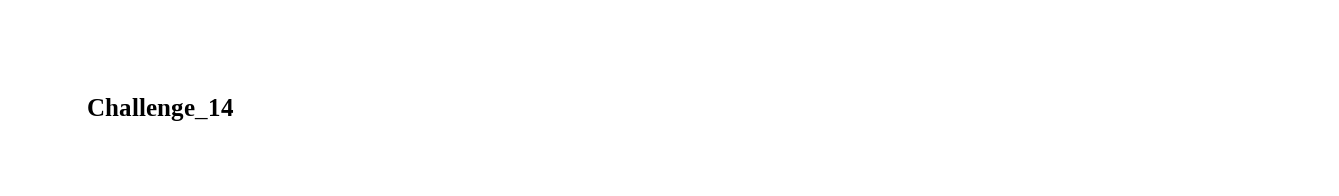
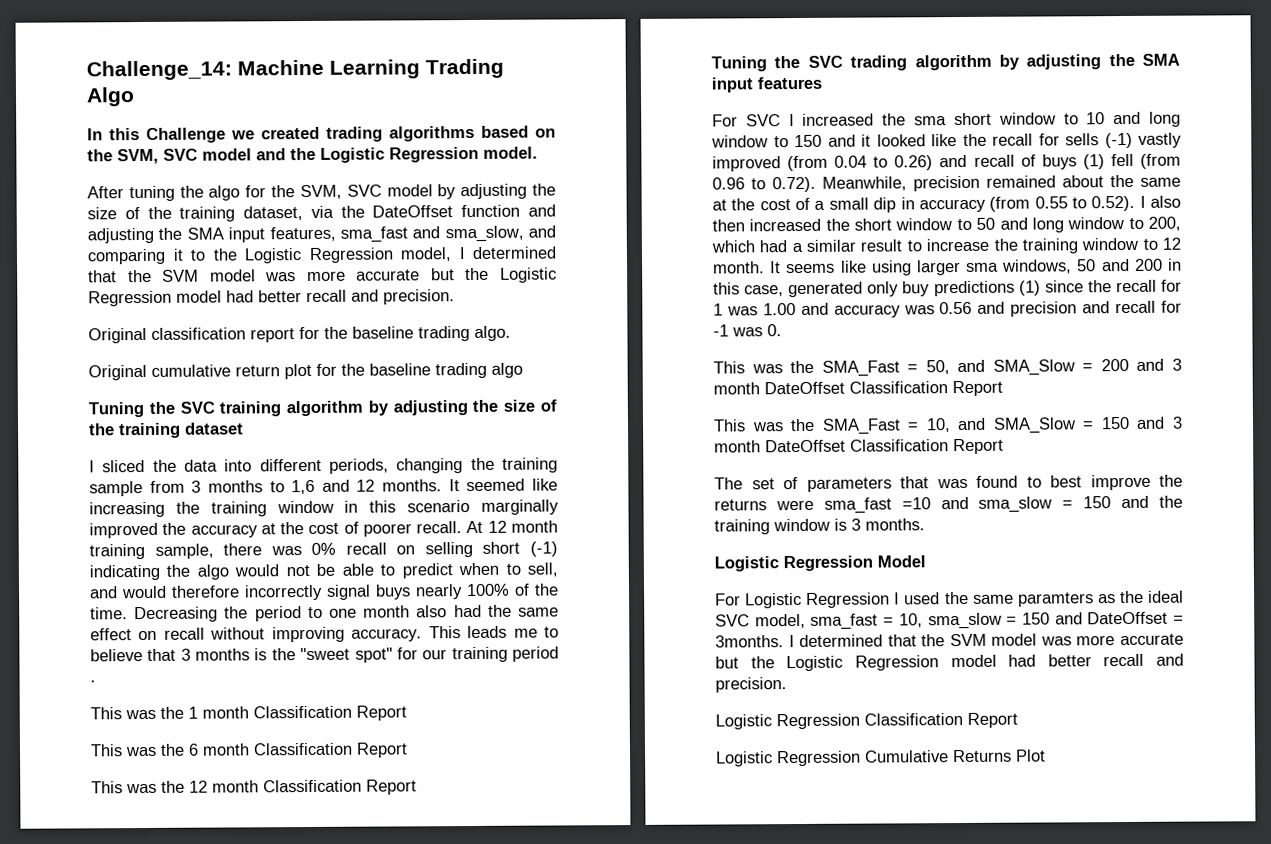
[87,98,234,121] Challenge_14 -> [86,58,504,81] [86,87,135,107] [87,125,556,143] [87,146,538,165] [87,183,556,202] [87,204,556,222] [87,225,556,244] [87,246,556,265] [88,267,557,283] [88,289,455,307] [88,325,511,344] [88,362,523,381] [88,399,557,418] [88,422,244,439] [89,457,558,474] [89,478,558,497] [89,499,559,518] [89,520,558,539] [89,541,558,560] [89,562,558,581] [89,583,559,601] [90,604,559,623] [90,625,559,643] [90,646,559,663] [90,680,96,683] [90,705,407,721] [90,742,408,758] [91,779,417,795] [711,53,1180,72] [711,76,822,93] [712,111,1181,127] [711,132,1182,149] [712,153,1181,172] [712,174,1181,193] [712,195,1181,213] [712,216,1181,233] [711,237,1181,254] [713,258,1182,276] [713,279,1182,298] [713,300,1182,318] [713,324,782,337] [713,358,1182,377] [713,380,1003,397] [713,416,1183,435] [714,438,1004,455] [714,474,1183,492] [714,495,1183,514] [714,518,925,535] [714,555,926,572] [715,590,1184,609] [715,611,1184,630] [715,633,1184,648] [715,653,1184,672] [715,677,787,693] [715,712,1018,730] [716,749,1046,767] Challenge_14: Machine Learning Trading Algo // In this Challenge we created trading algorithms based on the SVM, SVC model and the Logistic Regression model. // After tuning the algo for the SVM, SVC model by adjusting the size of the training dataset, via the DateOffset function and adjusting the SMA input features, sma_fast and sma_slow, and comparing it to the Logistic Regression model, I determined that the SVM model was more accurate but the Logistic Regression model had better recall and precision. // Original classification report for the baseline trading algo. // Original cumulative return plot for the baseline trading algo // Tuning the SVC training algorithm by adjusting the size of the training dataset // I sliced the data into different periods, changing the training sample from 3 months to 1,6 and 12 months. It seemed like increasing the training window in this scenario marginally improved the accuracy at the cost of poorer recall. At 12 month training sample, there was 0% recall on selling short (-1) indicating the algo would not be able to predict when to sell, and would therefore incorrectly signal buys nearly 100% of the time. Decreasing the period to one month also had the same effect on recall without improving accuracy. This leads me to believe that 3 months is the "sweet spot" for our training period . // This was the 1 month Classification Report // This was the 6 month Classification Report // This was the 12 month Classification Report // Tuning the SVC trading algorithm by adjusting the SMA input features // For SVC I increased the sma short window to 10 and long window to 150 and it looked like the recall for sells (-1) vastly improved (from 0.04 to 0.26) and recall of buys (1) fell (from 0.96 to 0.72). Meanwhile, precision remained about the same at the cost of a small dip in accuracy (from 0.55 to 0.52). I also then increased the short window to 50 and long window to 200, which had a similar result to increase the training window to 12 month. It seems like using larger sma windows, 50 and 200 in this case, generated only buy predictions (1) since the recall for 1 was 1.00 and accuracy was 0.56 and precision and recall for -1 was 0. // This was the SMA_Fast = 50, and SMA_Slow = 200 and 3 month DateOffset Classification Report // This was the SMA_Fast = 10, and SMA_Slow = 150 and 3 month DateOffset Classification Report // The set of parameters that was found to best improve the returns were sma_fast =10 and sma_slow = 150 and the training window is 3 months. // Logistic Regression Model // For Logistic Regression I used the same paramters as the ideal SVC model, sma_fast = 10, sma_slow = 150 and DateOffset = 3months. I determined that the SVM model was more accurate but the Logistic Regression model had better recall and precision. // Logistic Regression Classification Report // Logistic Regression Cumulative Returns Plot

